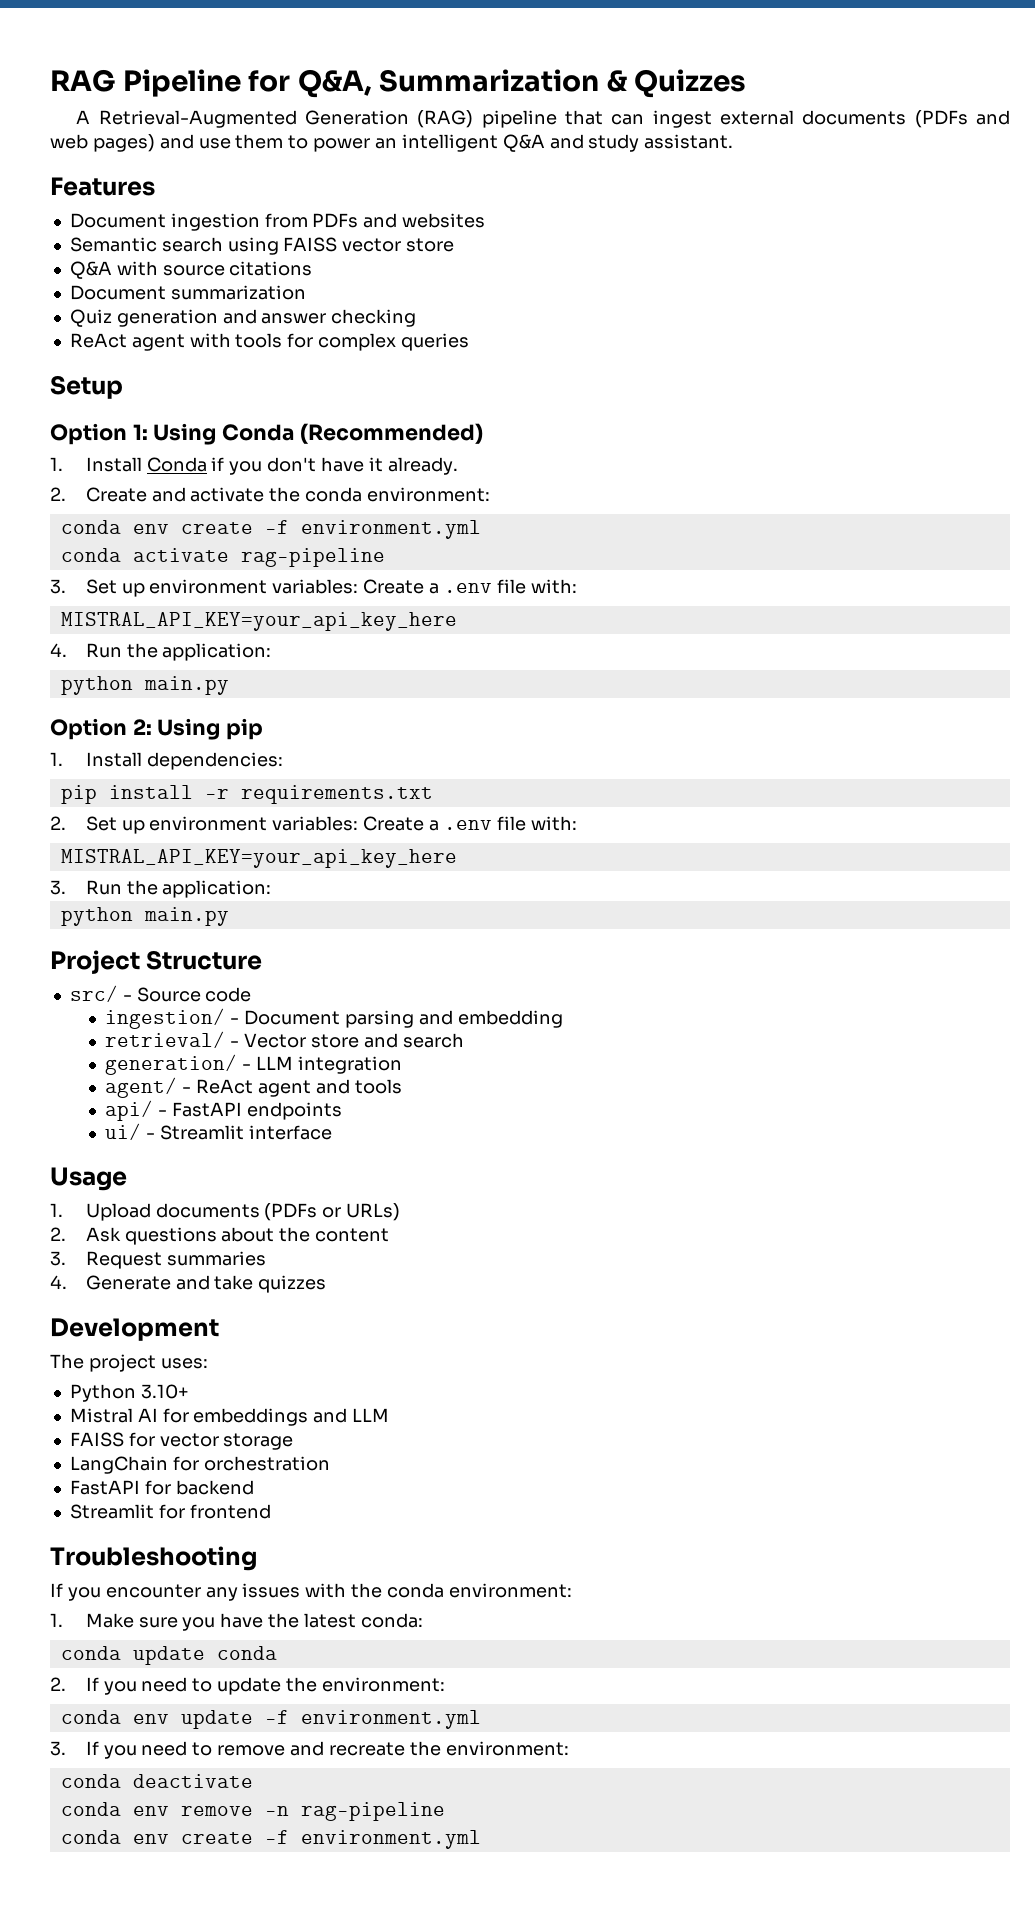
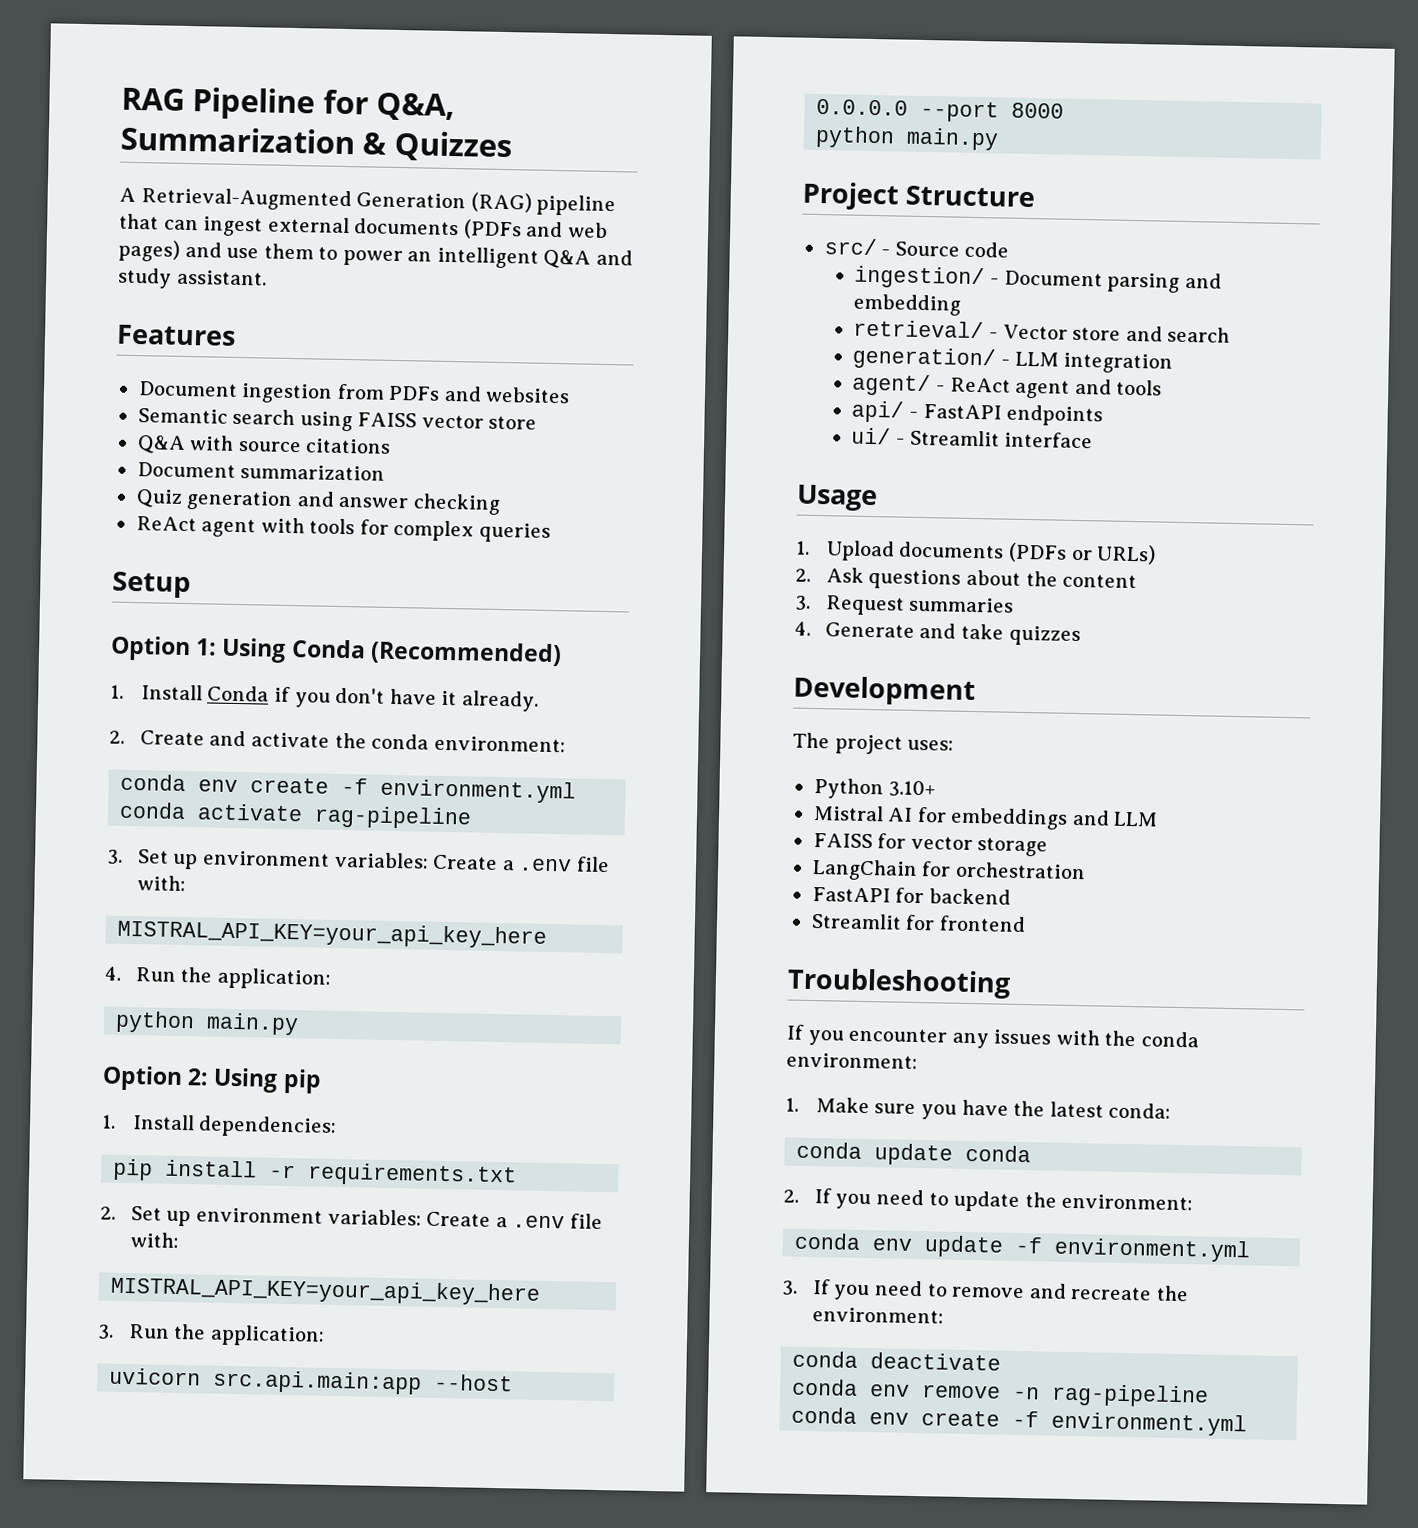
(272, 889) none -> [109,1367,514,1395] [816,98,1065,123] // uvicorn src.api.main:app --host 0.0.0.0 --port 8000

